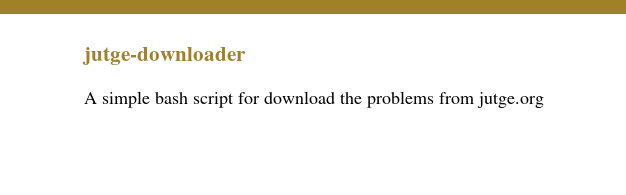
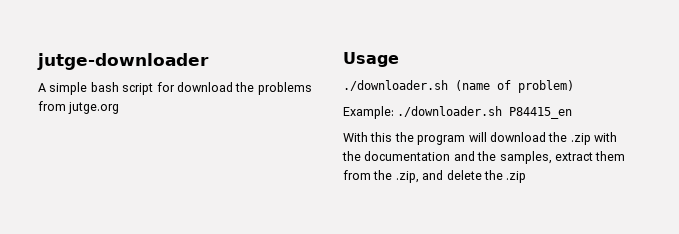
(544, 100) none -> [343,52,399,67] [343,80,574,93] [343,106,573,119] [343,132,617,145] [342,151,626,164] [343,170,527,183] // Usage // ./downloader.sh (name of problem) // Example: ./downloader.sh P84415_en // With this the program will download the .zip with the documentation and the samples, extract them from the .zip, and delete the .zip

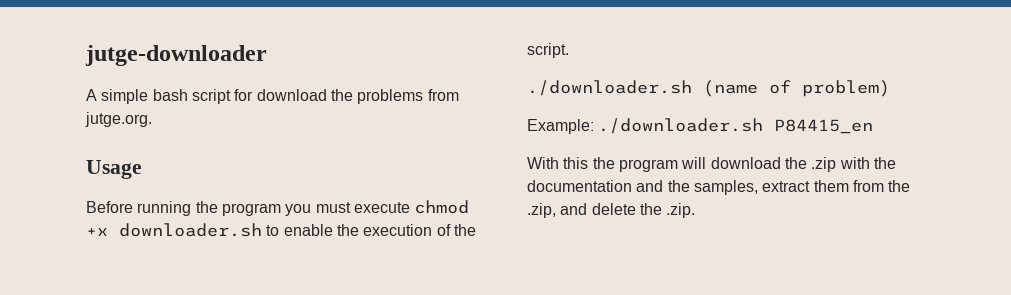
[68,102,120,114] jutge.org -> [85,112,152,127] jutge.org.
(399, 59) none -> [86,200,470,216] [86,223,476,237] [527,43,569,58] // Before running the program you must execute chmod +x downloader.sh to enable the execution of the script.
[506,171,527,183] .zip -> [666,203,696,218] .zip.

